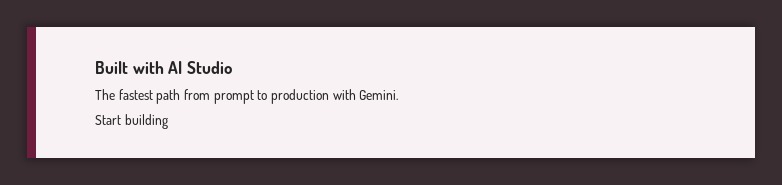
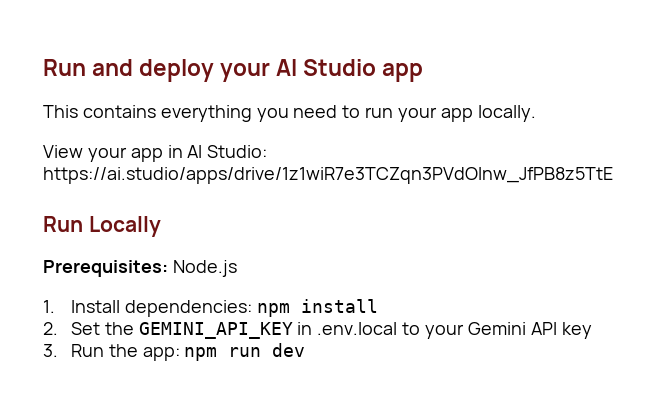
[95,61,232,74] [95,89,399,104] [95,114,168,129] Built with AI Studio // The fastest path from prompt to production with Gemini. // Start building -> [43,59,424,82] [43,105,536,122] [43,145,268,162] [43,167,613,184] [43,216,161,237] [43,260,237,277] [43,299,378,317] [43,322,592,339] [43,343,306,361] Run and deploy your AI Studio app // This contains everything you need to run your app locally. // View your app in AI Studio: https://ai.studio/apps/drive/1z1wiR7e3TCZqn3PVdOInw_JfPB8z5TtE // Run Locally // Prerequisites: Node.js // 1. Install dependencies: npm install // 2. Set the GEMINI_API_KEY in .env.local to your Gemini API key // 3. Run the app: npm run dev

